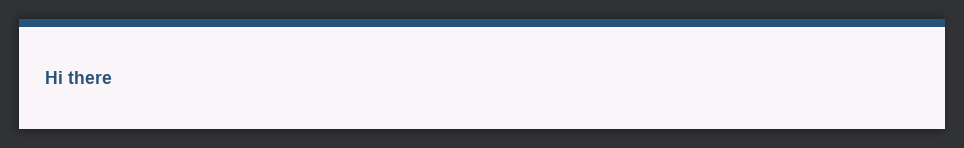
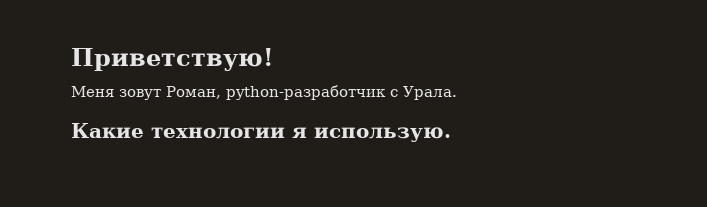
[45,71,112,84] Hi there -> [71,48,274,71] [71,85,457,100] [71,123,451,142] Приветствую! // Меня зовут Роман, python-разработчик с Урала. // Какие технологии я использую.

